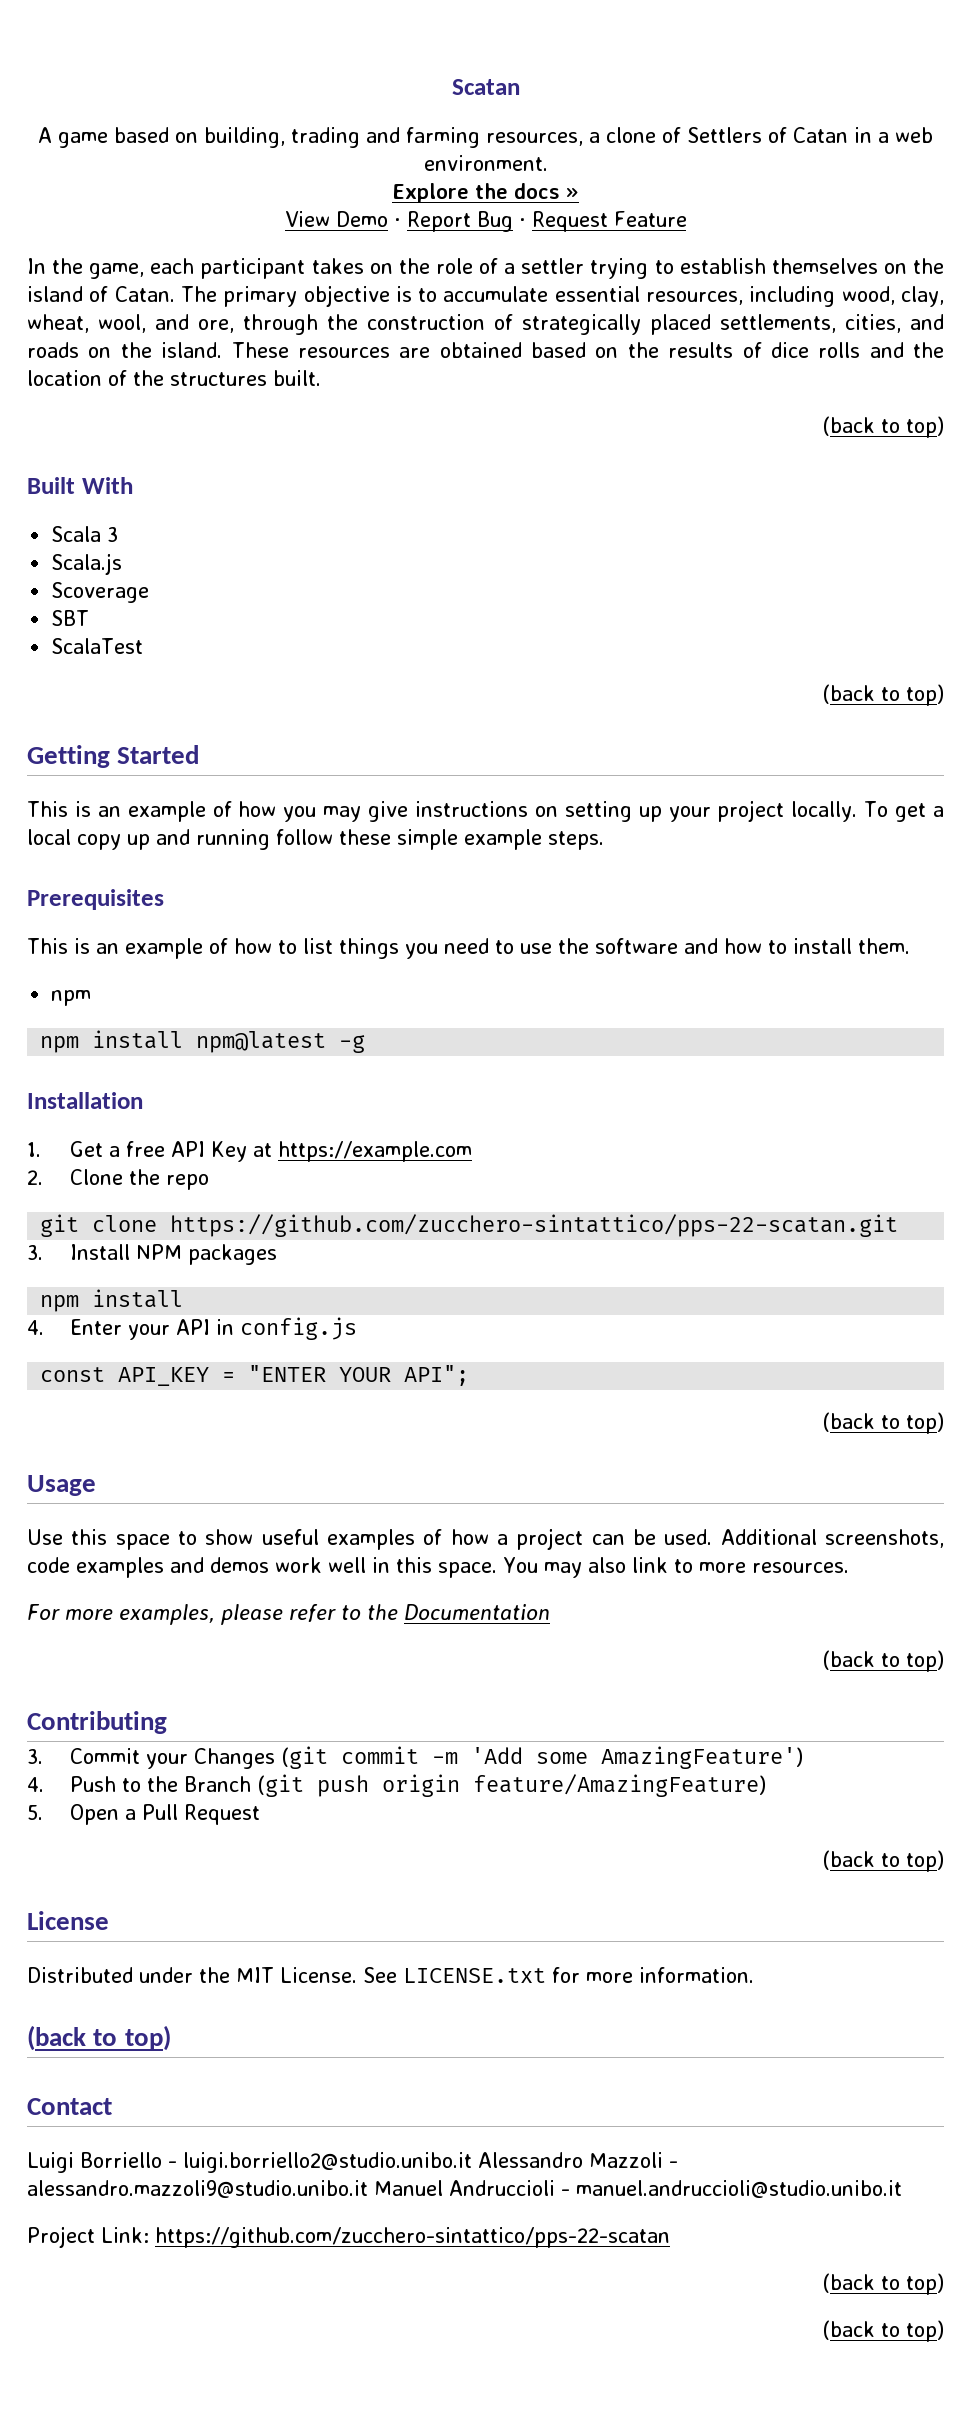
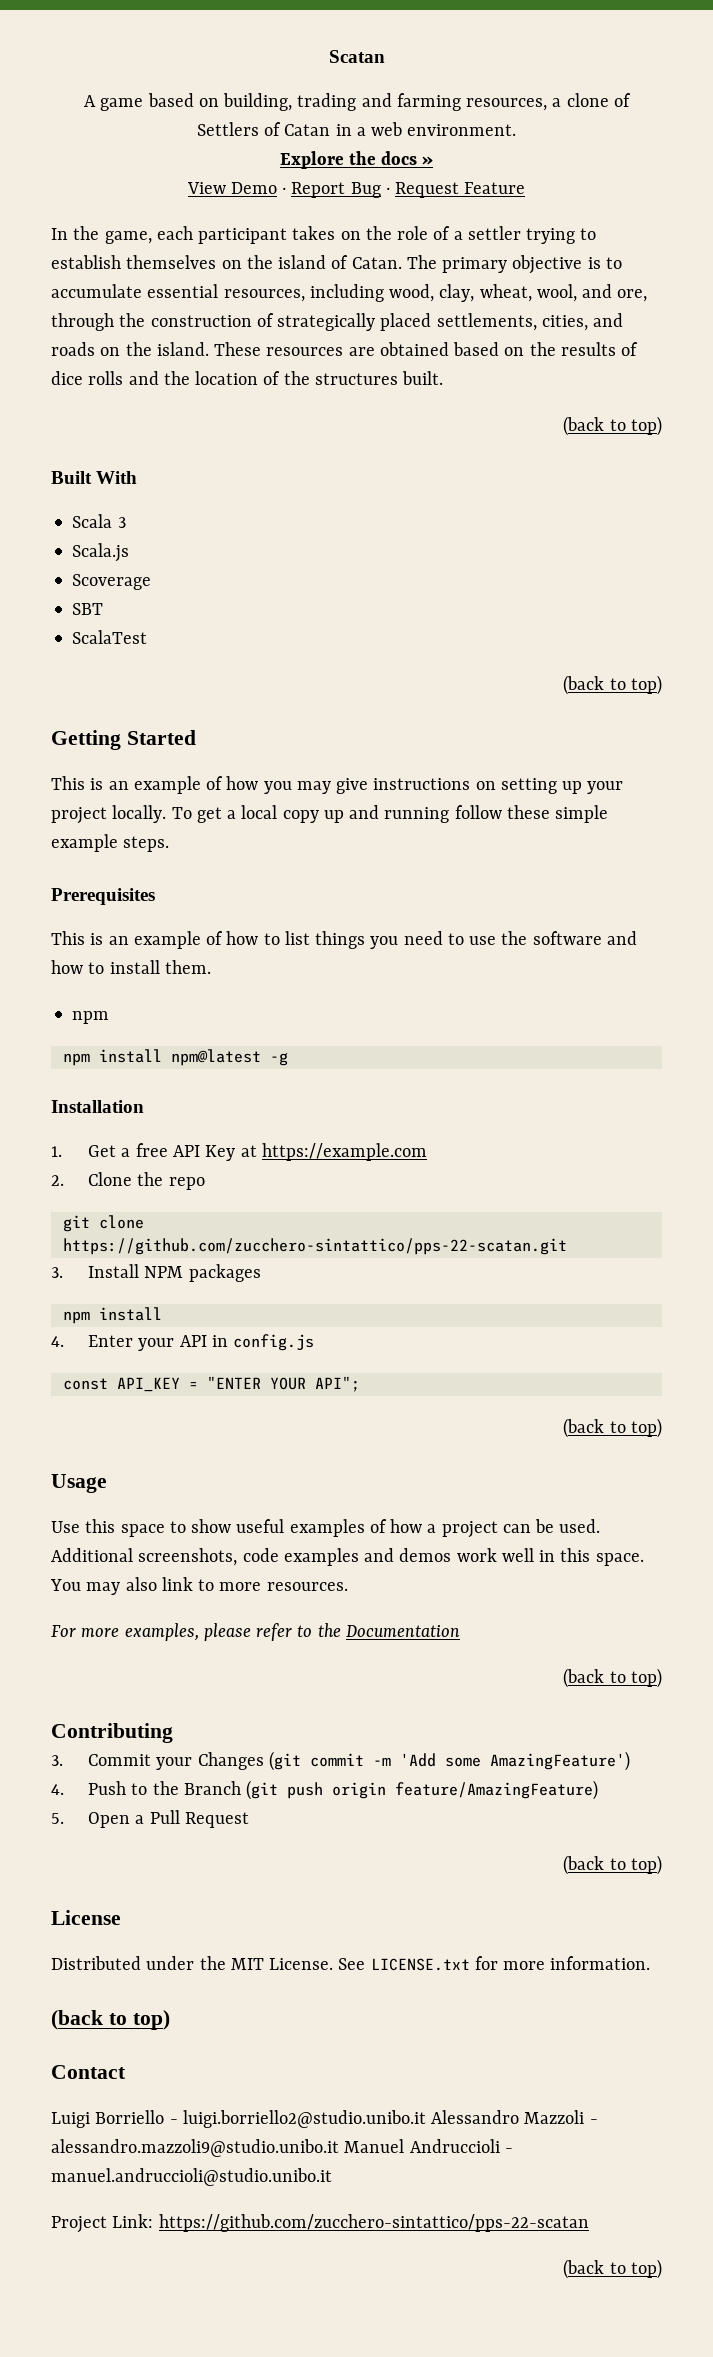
[822,2320,944,2342] // (back to top) -> (662, 2269) none

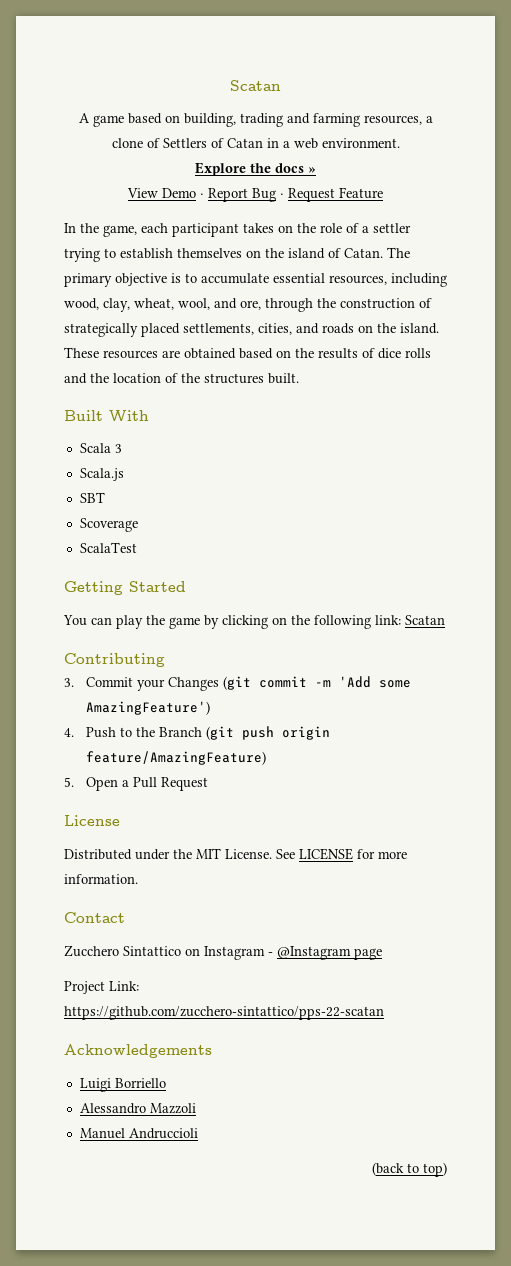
[563,416,662,436] // (back to top) -> (299, 378) none
(130, 552) none -> [79,492,105,503] // SBT
[72,603,104,615] // SBT -> (138, 525) none
[563,675,662,695] // (back to top) -> (137, 547) none
[51,776,624,794] [51,805,609,824] [51,834,170,852] [51,888,155,905] [51,931,637,949] [51,960,211,974] [72,1011,110,1024] [62,1049,288,1066] [51,1100,144,1113] [51,1143,427,1161] [51,1172,205,1190] [62,1215,144,1232] [62,1238,567,1255] [51,1264,261,1282] [62,1307,162,1324] [51,1334,315,1351] [62,1376,360,1392] [563,1418,662,1438] [51,1474,107,1493] [51,1519,601,1538] [51,1548,644,1566] [50,1577,348,1595] [51,1623,460,1641] [563,1668,662,1688] This is an example of how you may give instructions on setting up your project locally. To get a local copy up and running follow these simple example steps. // Prerequisites // This is an example of how to list things you need to use the software and how to install them. // npm // npm install npm@latest -g // Installation // 1. Get a free API Key at https://example.com // 2. Clone the repo // git clone https://github.com/zucchero-sintattico/pps-22-scatan.git // 3. Install NPM packages // npm install // 4. Enter your API in config.js // const API_KEY = "ENTER YOUR API"; // (back to top) // Usage // Use this space to show useful examples of how a project can be used. Additional screenshots, code examples and demos work well in this space. You may also link to more resources. // For more examples, please refer to the Documentation // (back to top) -> [63,615,445,629] You can play the game by clicking on the following link: Scatan
[563,1855,662,1875] // (back to top) -> (209, 784) none
[370,1958,470,1971] LICENSE.txt -> [299,848,353,860] LICENSE
[51,2010,170,2030] [51,2065,126,2079] [51,2110,598,2128] [51,2139,513,2157] [51,2168,332,2186] [51,2214,589,2233] (back to top) // Contact // Luigi Borriello - luigi.borriello2@studio.unibo.it Alessandro Mazzoli - alessandro.mazzoli9@studio.unibo.it Manuel Andruccioli - manuel.andruccioli@studio.unibo.it // Project Link: https://github.com/zucchero-sintattico/pps-22-scatan -> [64,912,125,923] [64,945,382,960] [64,981,139,994] [64,1006,384,1020] [64,1044,212,1058] [79,1078,166,1092] [79,1103,196,1114] [79,1128,198,1139] Contact // Zucchero Sintattico on Instagram - @Instagram page // Project Link: https://github.com/zucchero-sintattico/pps-22-scatan // Acknowledgements // Luigi Borriello // Alessandro Mazzoli // Manuel Andruccioli

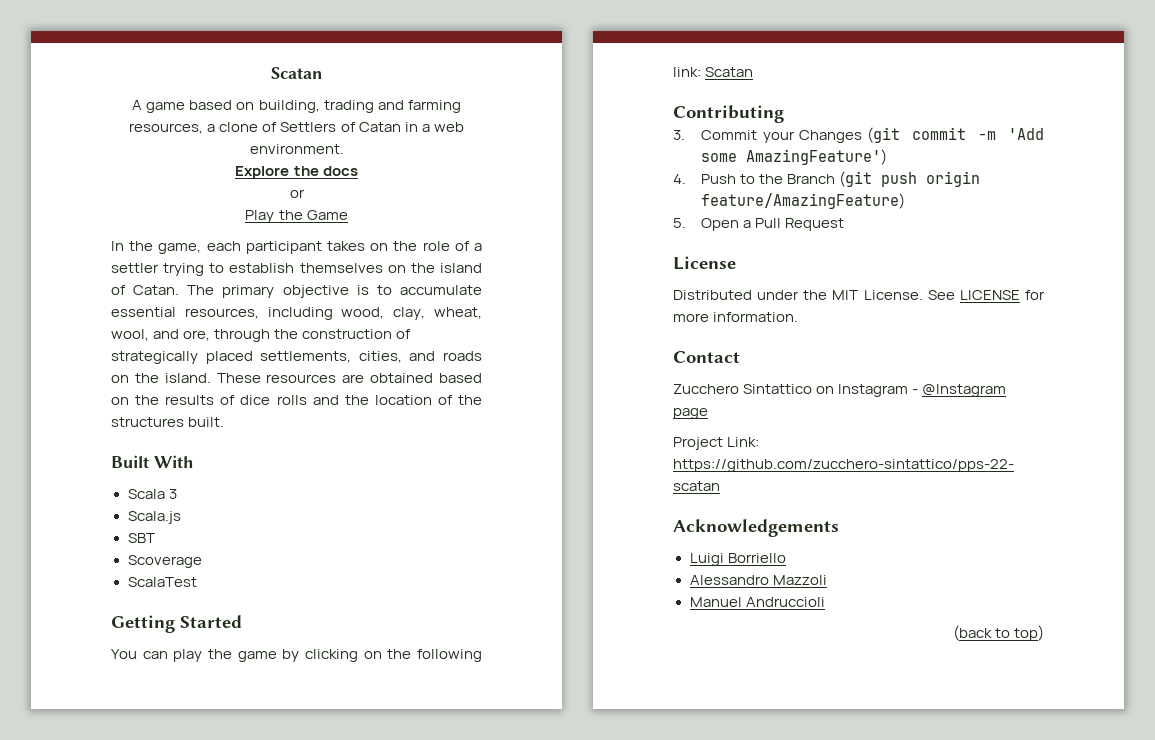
[308,167,316,173] [127,187,383,202] » // View Demo · Report Bug · Request Feature -> [289,189,305,198] [245,210,348,223] // or // Play the Game

